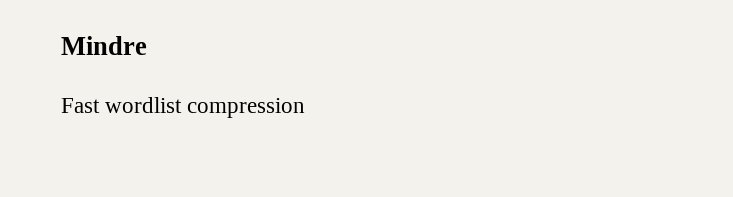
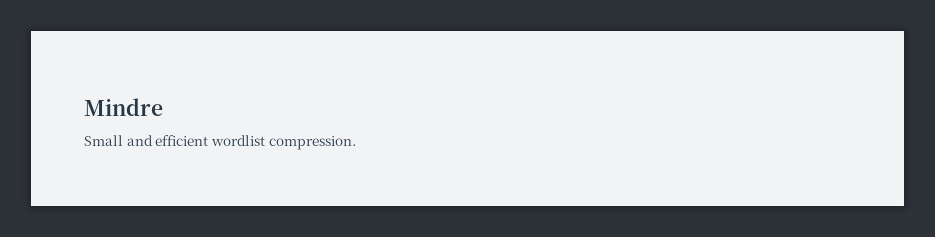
[61,97,306,118] Fast wordlist compression -> [84,135,356,150] Small and efficient wordlist compression.

